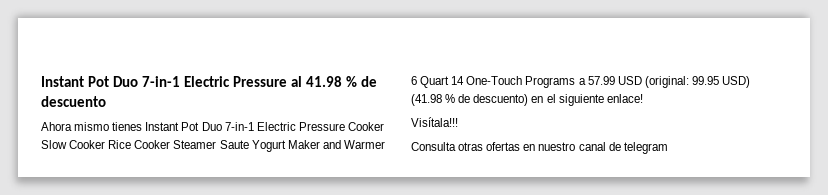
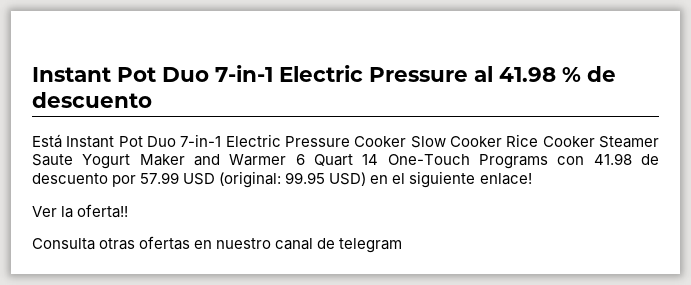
[41,122,143,131] Ahora mismo tienes -> [32,134,62,148] Está
[578,78,586,85] a -> [557,153,660,165] [32,173,137,187] con 41.98 de descuento por
[411,94,529,106] (41.98 % de descuento) -> (367, 179) none
[411,117,458,127] Visítala!!! -> [32,204,129,218] Ver la oferta!!

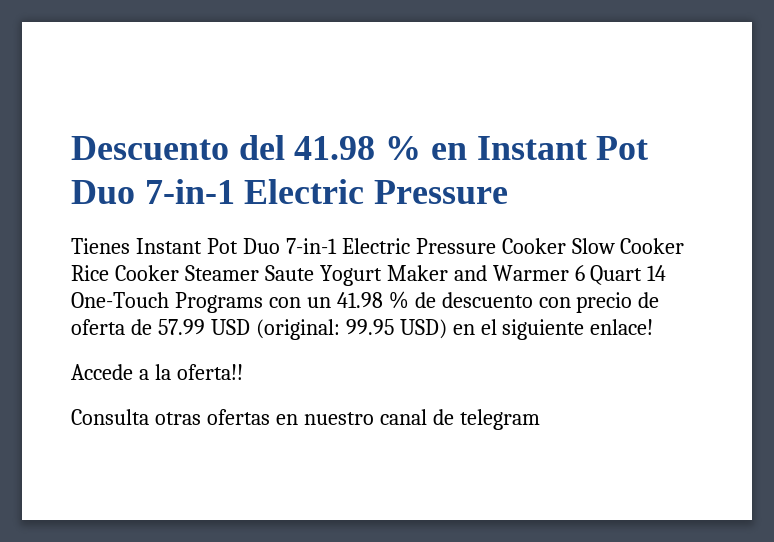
[32,65,616,82] [32,92,152,108] [32,134,62,148] Instant Pot Duo 7-in-1 Electric Pressure al 41.98 % de descuento // Está -> [71,135,649,160] [71,179,509,204] [71,238,130,254] Descuento del 41.98 % en Instant Pot Duo 7-in-1 Electric Pressure // Tienes
[593,153,660,165] [32,173,137,187] 41.98 de descuento por -> [306,291,660,313] [71,319,152,335] un 41.98 % de descuento con precio de oferta de
[32,206,57,217] Ver -> [71,364,149,380] Accede a

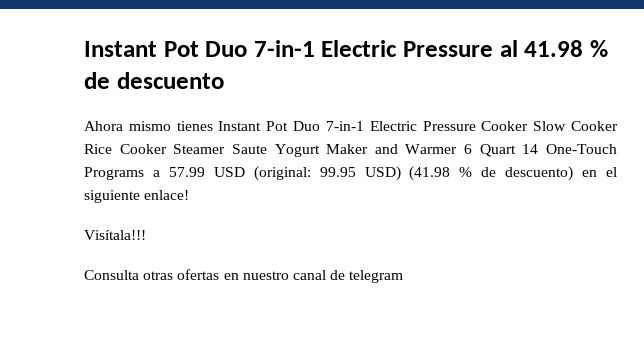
[71,135,649,160] [71,179,509,204] [71,238,130,254] Descuento del 41.98 % en Instant Pot Duo 7-in-1 Electric Pressure // Tienes -> [84,40,608,57] [84,72,224,89] [84,121,213,131] Instant Pot Duo 7-in-1 Electric Pressure al 41.98 % de descuento // Ahora mismo tienes
[268,291,660,313] [71,319,152,335] con un 41.98 % de descuento con precio de oferta de -> [152,170,160,177] a
(447, 329) none -> [409,166,574,181] (41.98 % de descuento)
[71,364,243,380] Accede a la oferta!! -> [84,230,146,240] Visítala!!!

